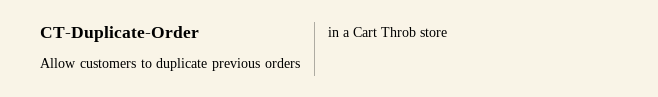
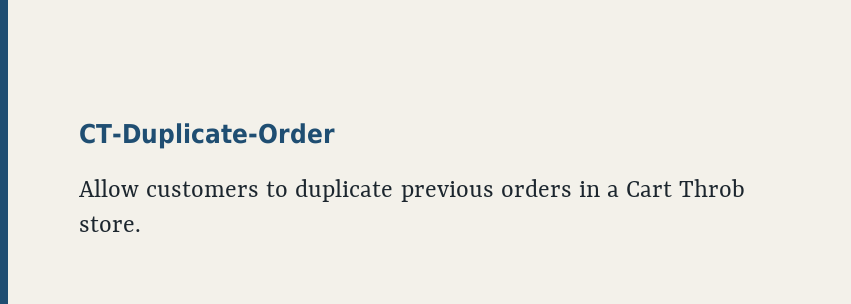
[420,28,447,37] store -> [79,216,141,232] store.

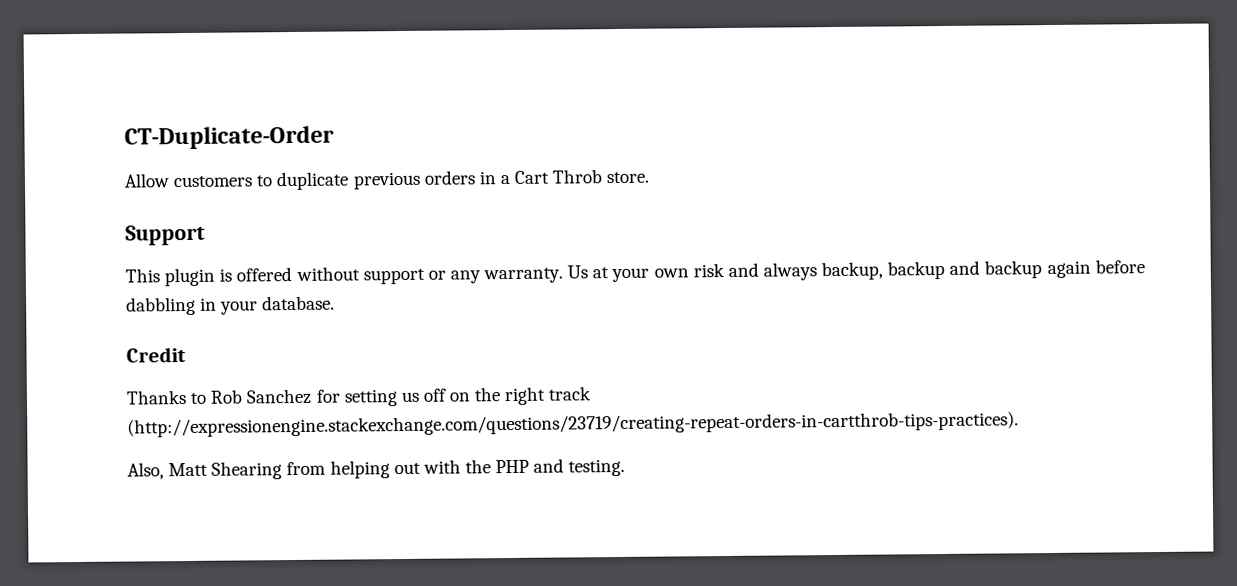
(141, 224) none -> [125,224,205,246] [125,259,1145,287] [126,295,336,316] [126,347,186,363] [126,386,592,407] [127,411,1019,438] [127,458,626,480] // Support // This plugin is offered without support or any warranty. Us at your own risk and always backup, backup and backup again before dabbling in your database. // Credit // Thanks to Rob Sanchez for setting us off on the right track (http://expressionengine.stackexchange.com/questions/23719/creating-repeat-orders-in-cartthrob-tips-practices). // Also, Matt Shearing from helping out with the PHP and testing.

